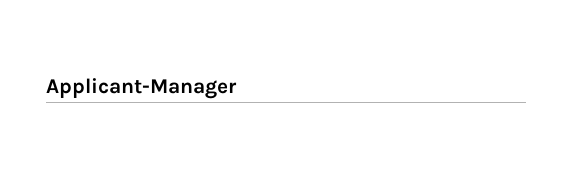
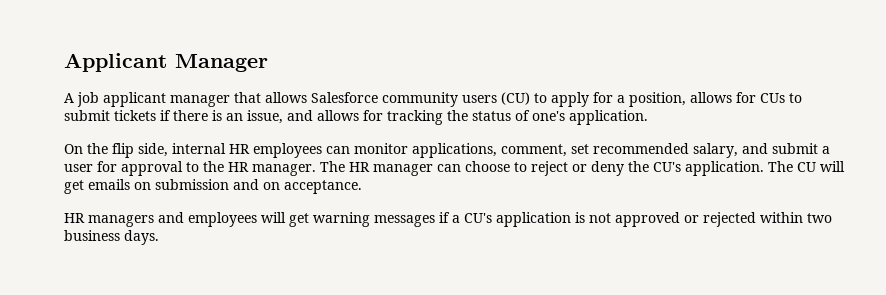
[46,78,237,99] Applicant-Manager -> [64,53,268,72] [64,92,802,107] [64,110,648,125] [64,143,830,158] [64,161,845,176] [64,179,362,194] [64,212,832,227] [64,230,159,245] Applicant Manager // A job applicant manager that allows Salesforce community users (CU) to apply for a position, allows for CUs to submit tickets if there is an issue, and allows for tracking the status of one's application. // On the flip side, internal HR employees can monitor applications, comment, set recommended salary, and submit a user for approval to the HR manager. The HR manager can choose to reject or deny the CU's application. The CU will get emails on submission and on acceptance. // HR managers and employees will get warning messages if a CU's application is not approved or rejected within two business days.

